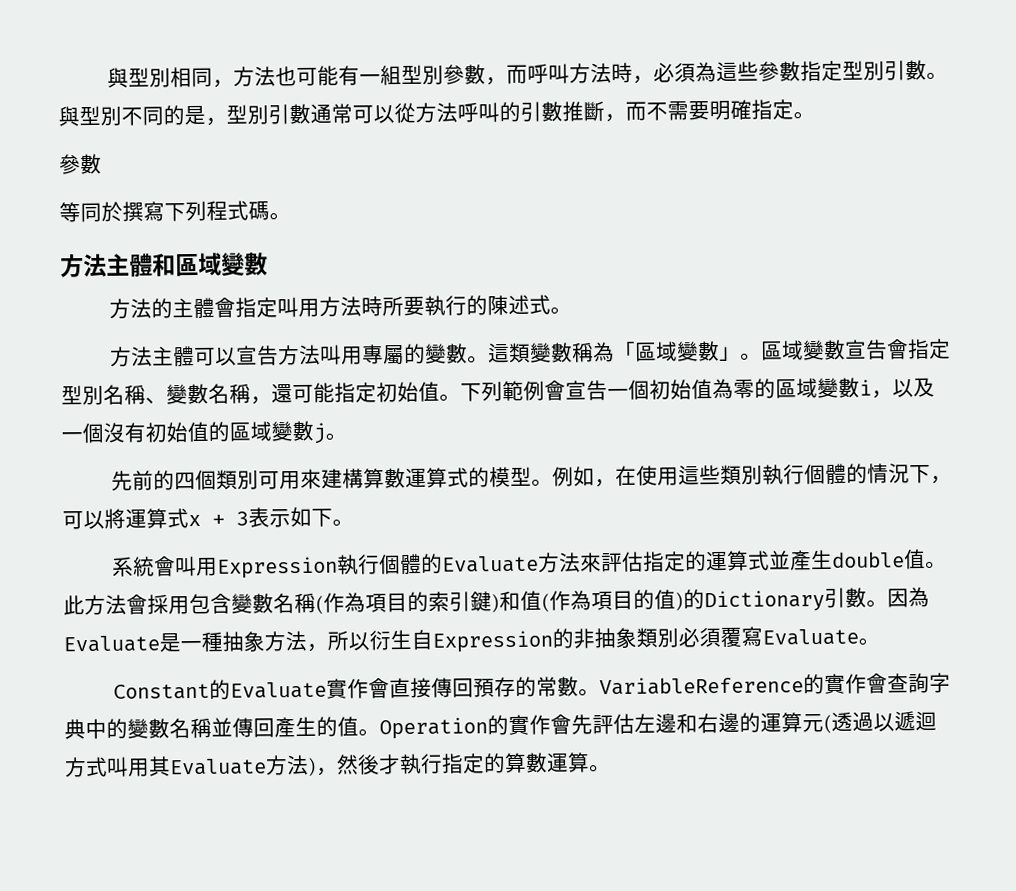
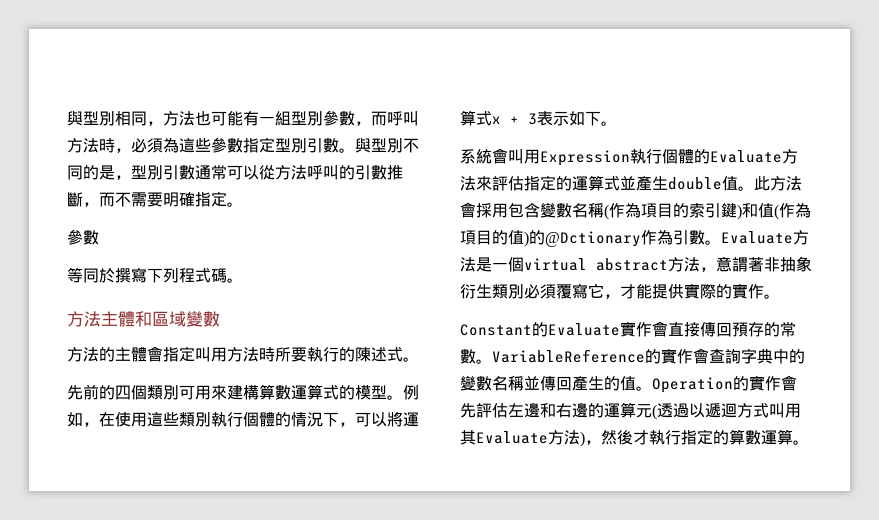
[110,338,952,367] [61,377,935,406] [61,420,347,444] // 方法主體可以宣告方法叫用專屬的變數。這類變數稱為「區域變數」。區域變數宣告會指定型別名稱、變數名稱，還可能指定初始值。下列範例會宣告一個初始值為零的區域變數i，以及一個沒有初始值的區域變數j。 -> (419, 359) none
[704,586,930,613] [63,626,859,653] Dictionary引數。因為Evaluate是一種抽象方法，所以衍生自Expression的非抽象類別必須覆寫Evaluate -> [545,230,809,247] [460,256,812,272] [460,283,764,299] @Dctionary作為引數。Evaluate方法是一個virtual abstract方法，意謂著非抽象衍生類別必須覆寫它，才能提供實際的實作

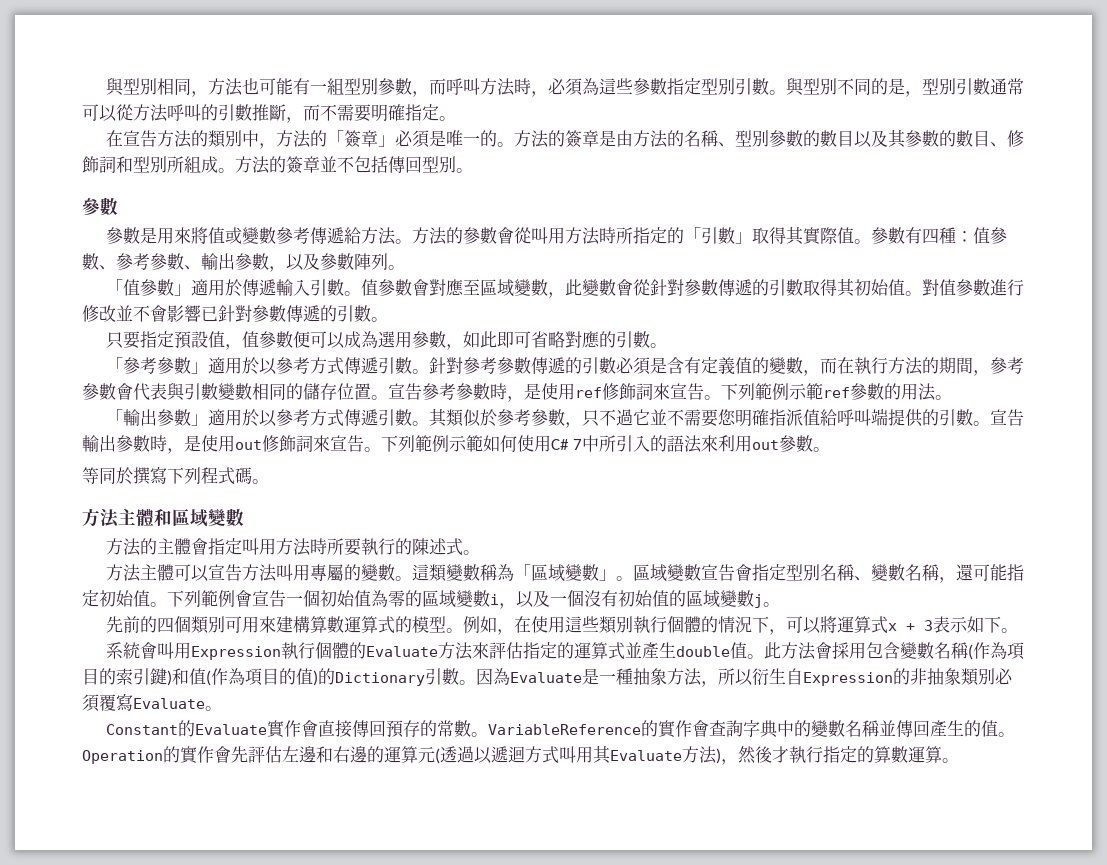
[67,229,99,245] 參數 -> [106,129,1025,149] [82,156,473,174] [82,197,118,216] [106,226,1008,245] [82,253,405,272] [106,278,1025,298] [82,305,388,322] [106,331,668,350] [106,357,1025,376] [82,383,952,402] [106,408,1025,428] [82,435,830,454] 在宣告方法的類別中，方法的「簽章」必須是唯一的。方法的簽章是由方法的名稱、型別參數的數目以及其參數的數目、修飾詞和型別所組成。方法的簽章並不包括傳回型別。 // 參數 // 參數是用來將值或變數參考傳遞給方法。方法的參數會從叫用方法時所指定的「引數」取得其實際值。參數有四種：值參數、參考參數、輸出參數，以及參數陣列。 // 「值參數」適用於傳遞輸入引數。值參數會對應至區域變數，此變數會從針對參數傳遞的引數取得其初始值。對值參數進行修改並不會影響已針對參數傳遞的引數。 // 只要指定預設值，值參數便可以成為選用參數，如此即可省略對應的引數。 // 「參考參數」適用於以參考方式傳遞引數。針對參考參數傳遞的引數必須是含有定義值的變數，而在執行方法的期間，參考參數會代表與引數變數相同的儲存位置。宣告參考參數時，是使用ref修飾詞來宣告。下列範例示範ref參數的用法。 // 「輸出參數」適用於以參考方式傳遞引數。其類似於參考參數，只不過它並不需要您明確指派值給呼叫端提供的引數。宣告輸出參數時，是使用out修飾詞來宣告。下列範例示範如何使用C# 7中所引入的語法來利用out參數。
(419, 359) none -> [106,564,1025,583] [82,590,780,609] // 方法主體可以宣告方法叫用專屬的變數。這類變數稱為「區域變數」。區域變數宣告會指定型別名稱、變數名稱，還可能指定初始值。下列範例會宣告一個初始值為零的區域變數i，以及一個沒有初始值的區域變數j。
[545,230,809,247] [460,256,812,272] [460,283,764,299] @Dctionary作為引數。Evaluate方法是一個virtual abstract方法，意謂著非抽象衍生類別必須覆寫它，才能提供實際的實作 -> [335,668,1013,687] [82,693,205,712] Dictionary引數。因為Evaluate是一種抽象方法，所以衍生自Expression的非抽象類別必須覆寫Evaluate

